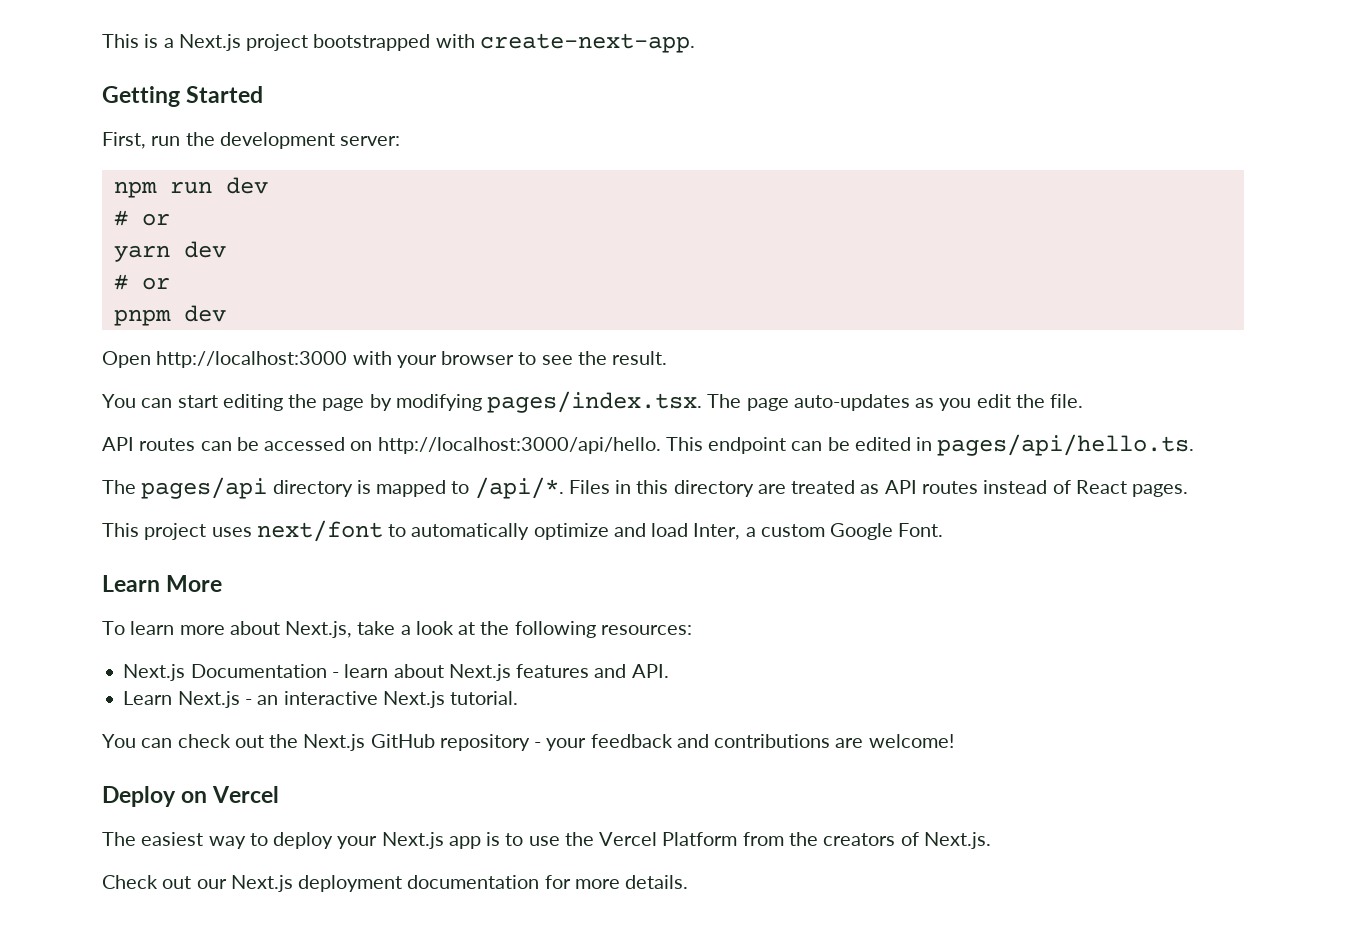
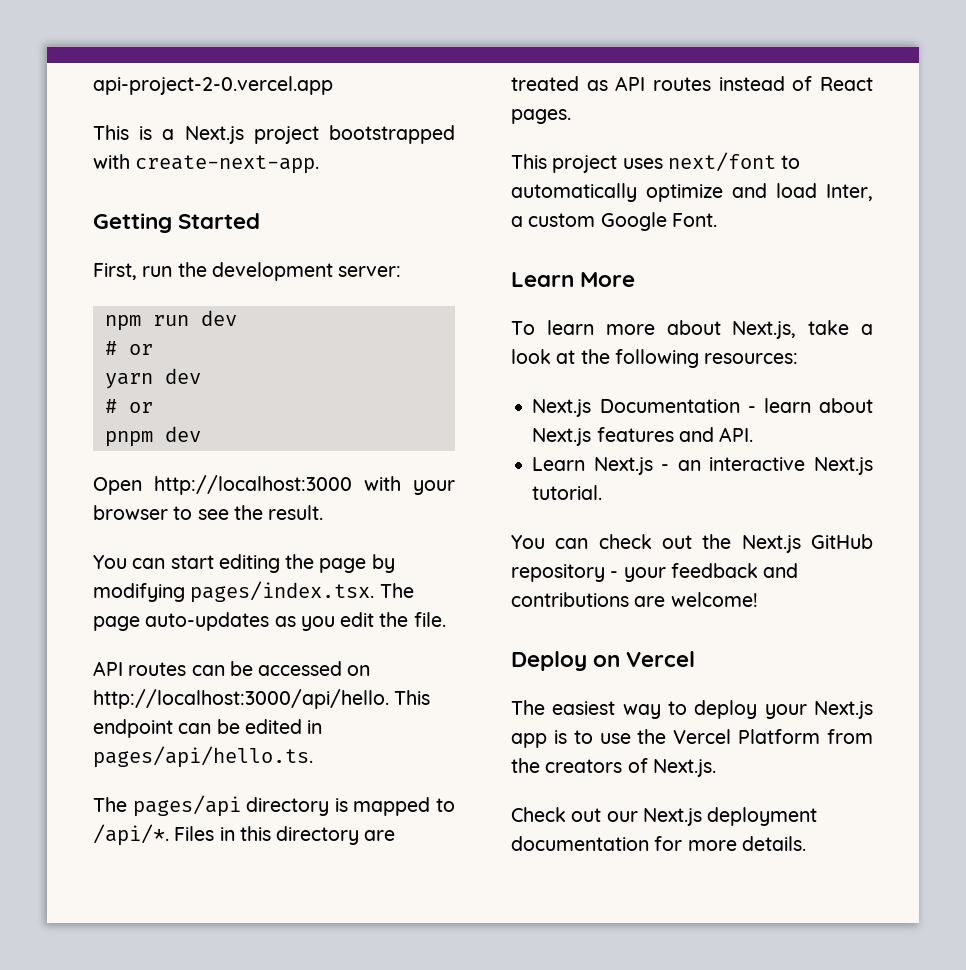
(102, 41) none -> [93,76,333,95] api-project-2-0.vercel.app //

